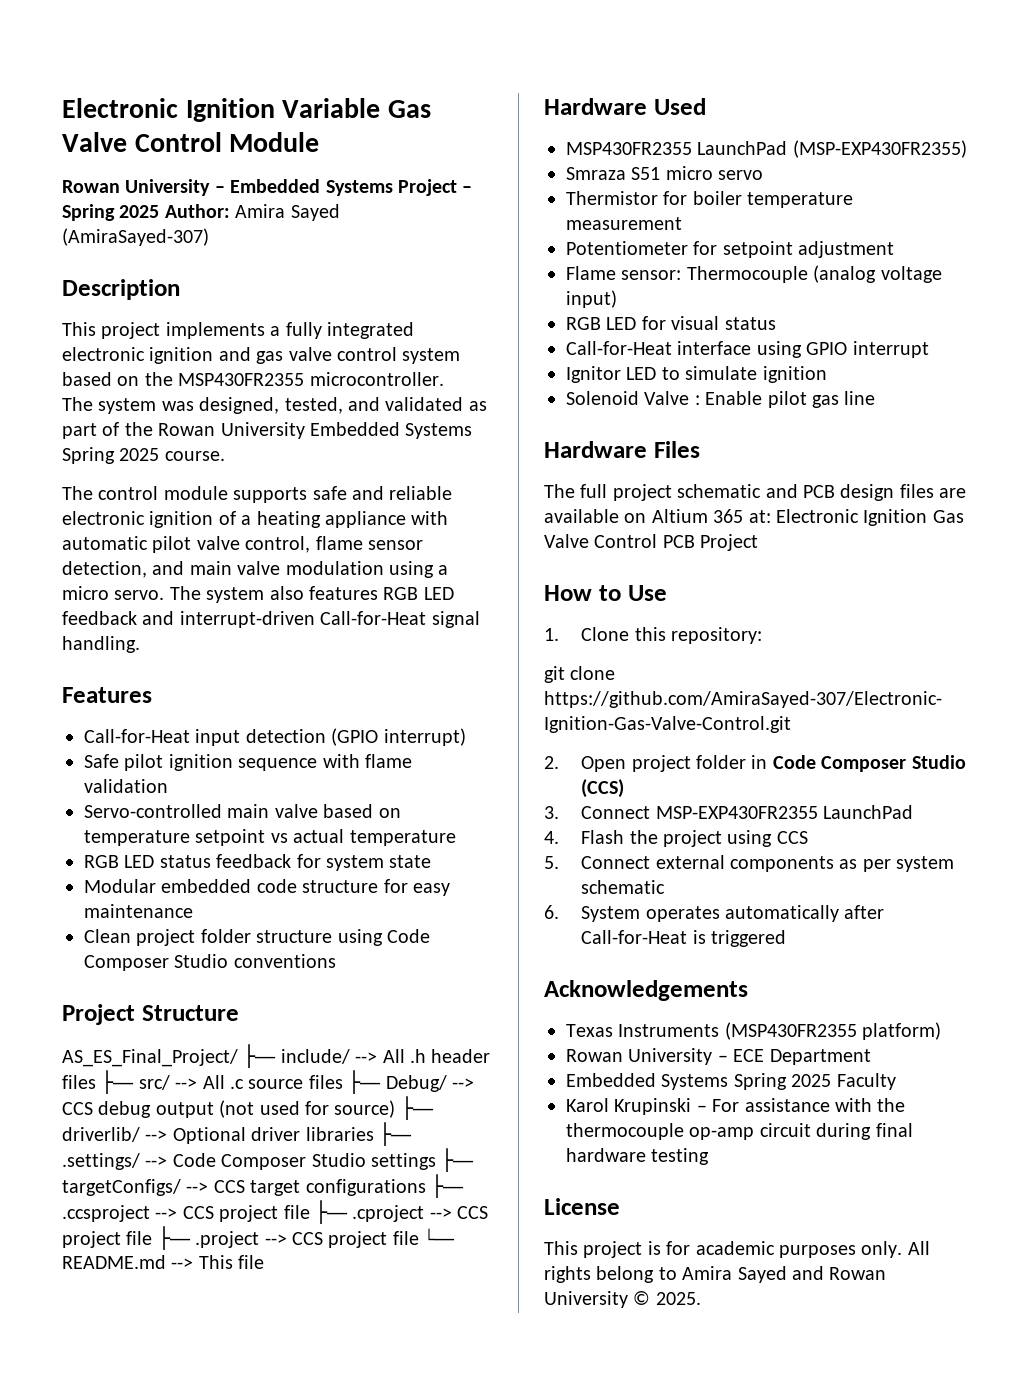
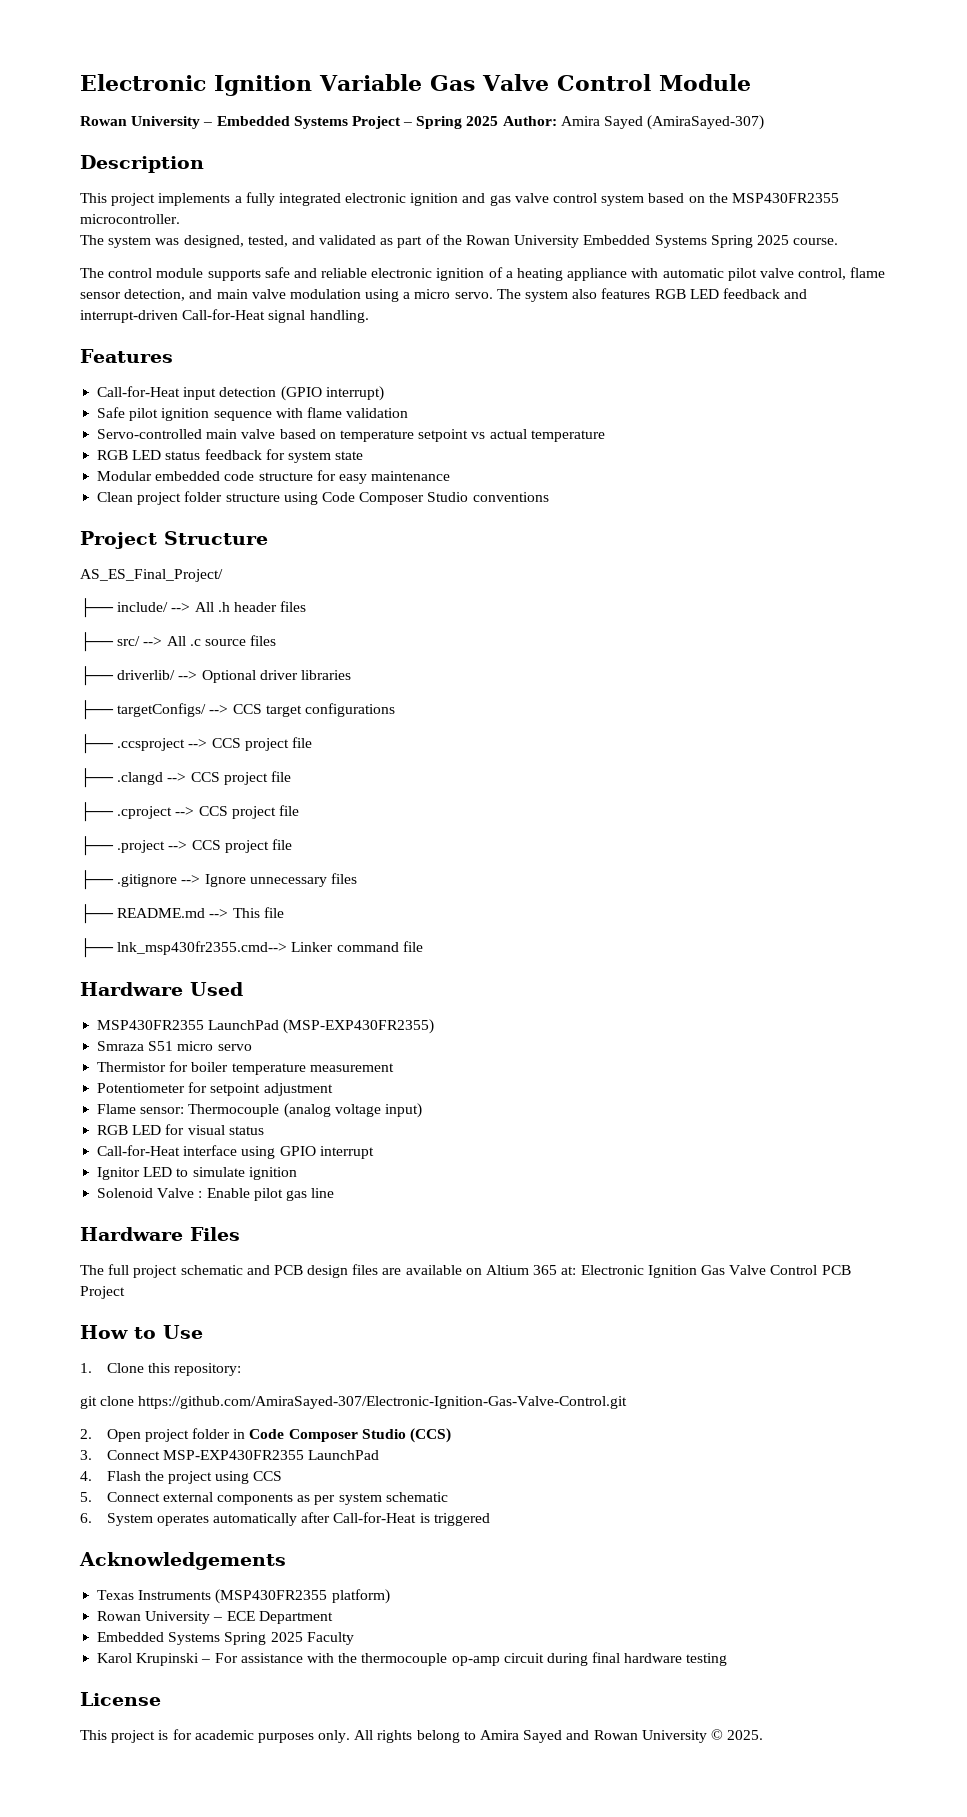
(238, 1058) none -> (223, 575) //
(96, 1082) none -> (307, 606) //
[348,1070,474,1094] [62,1100,396,1118] ├── Debug/ --> CCS debug output (not used for source) -> (277, 640) //
[379,1122,412,1146] [62,1153,436,1170] ├── .settings/ --> Code Composer Studio settings -> (351, 675) //
(426, 1187) none -> (395, 710) //
(310, 1212) none -> [80,768,291,788] // ├── .clangd --> CCS project file //
(153, 1238) none -> (299, 810) //
[424,1228,456,1245] └── -> [80,870,357,890] [80,904,114,924] // ├── .gitignore --> Ignore unnecessary files // ├──
(265, 1262) none -> [80,938,423,958] // ├── lnk_msp430fr2355.cmd--> Linker command file

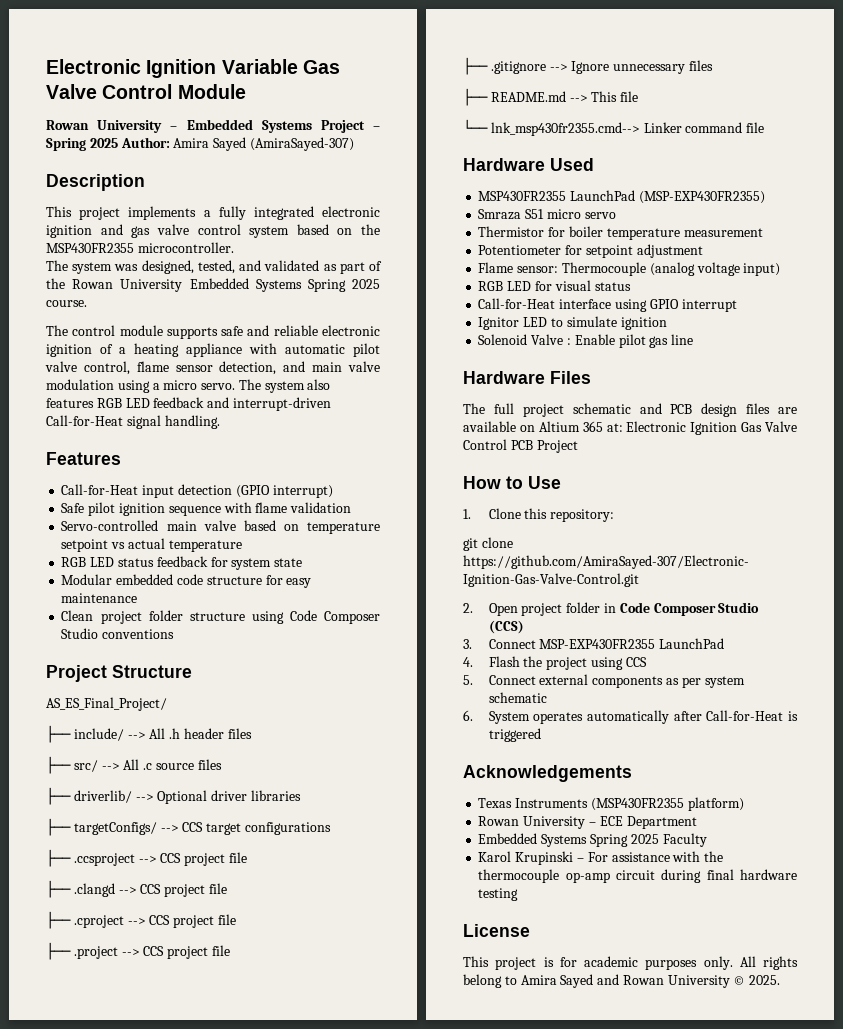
[80,938,114,958] ├── -> [463,119,488,133] └──

